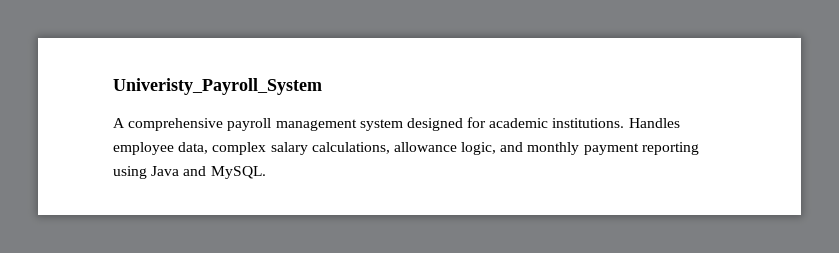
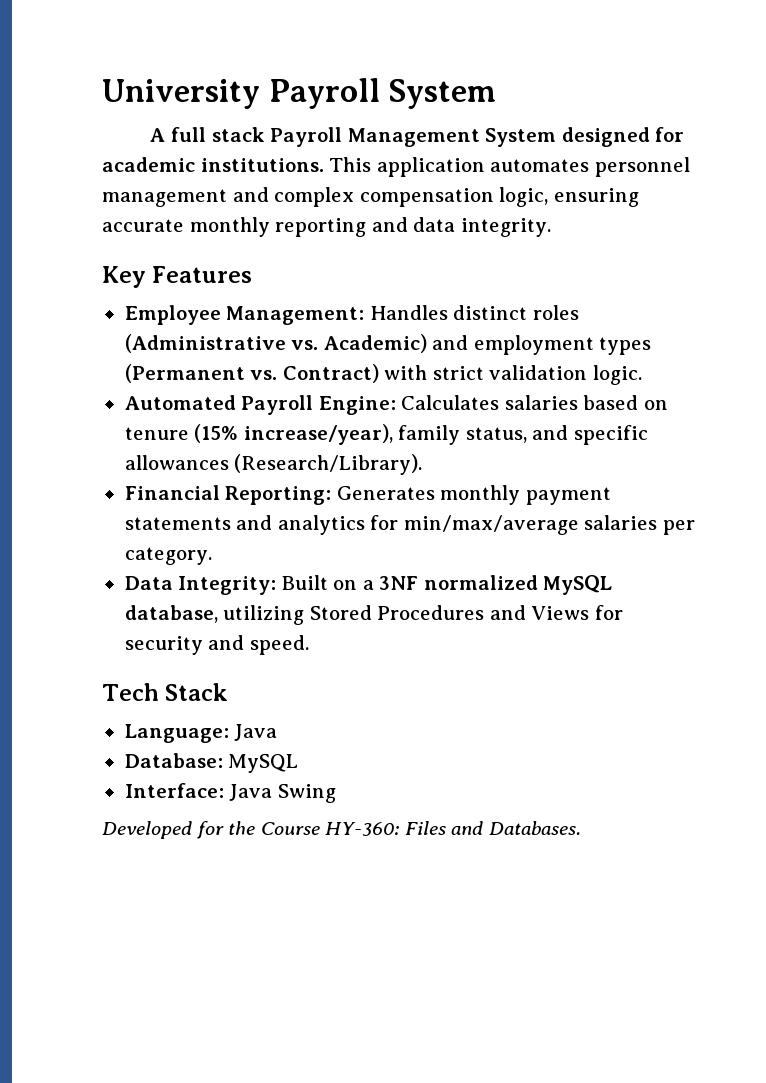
[113,78,322,95] [113,117,680,131] [113,142,699,155] [113,166,266,179] Univeristy_Payroll_System // A comprehensive payroll management system designed for academic institutions. Handles employee data, complex salary calculations, allowance logic, and monthly payment reporting using Java and MySQL. -> [102,78,497,109] [150,127,685,147] [102,157,690,177] [102,187,639,207] [102,217,551,237] [102,266,253,288] [124,305,579,325] [124,334,652,355] [124,364,642,385] [124,395,668,415] [124,424,648,445] [124,454,423,475] [124,485,611,505] [124,515,695,535] [124,547,212,565] [124,575,613,595] [124,605,623,625] [124,635,309,655] [102,683,229,701] [124,724,278,743] [124,753,299,773] [124,783,336,803] [102,821,581,839] University Payroll System // A full stack Payroll Management System designed for academic institutions. This application automates personnel management and complex compensation logic, ensuring accurate monthly reporting and data integrity. // Key Features // Employee Management: Handles distinct roles (Administrative vs. Academic) and employment types (Permanent vs. Contract) with strict validation logic. // Automated Payroll Engine: Calculates salaries based on tenure (15% increase/year), family status, and specific allowances (Research/Library). // Financial Reporting: Generates monthly payment statements and analytics for min/max/average salaries per category. // Data Integrity: Built on a 3NF normalized MySQL database, utilizing Stored Procedures and Views for security and speed. // Tech Stack // Language: Java // Database: MySQL // Interface: Java Swing // Developed for the Course HY-360: Files and Databases.

